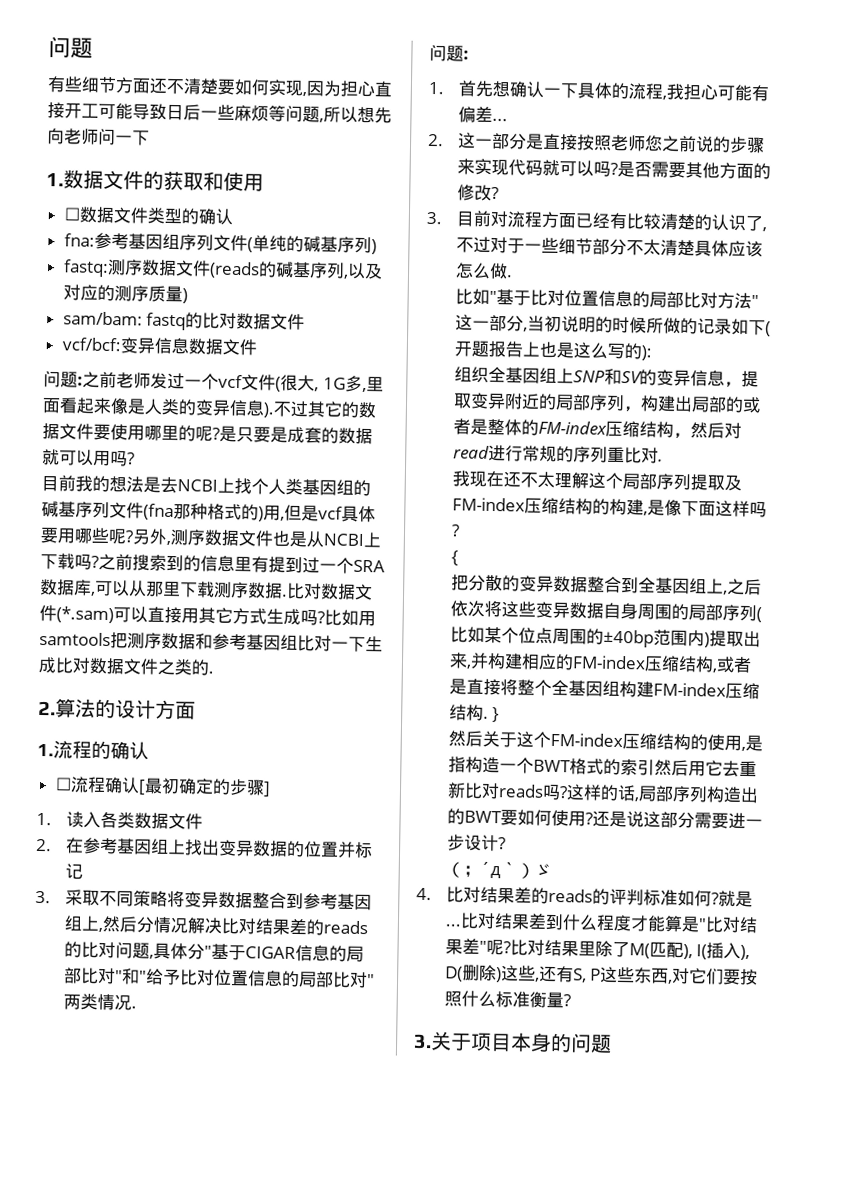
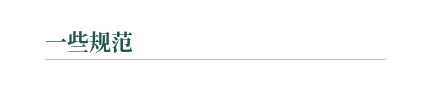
[48,36,93,59] [47,76,393,98] [47,102,392,124] [46,128,150,146] [46,169,264,192] [63,206,234,225] [63,232,377,255] [62,258,383,280] [62,284,188,304] [62,311,306,331] [61,337,257,356] [43,371,384,393] [42,397,377,419] [42,423,373,445] [42,448,135,467] [41,474,371,497] [41,500,376,523] [40,526,382,548] [40,553,385,574] [39,578,373,601] [39,604,376,627] [39,631,383,653] [38,656,214,676] [38,698,196,720] [37,740,149,760] [54,776,271,797] [36,811,203,830] [36,837,373,859] [64,863,83,880] [35,889,372,911] [63,915,368,936] [63,941,364,963] [62,967,375,989] [62,993,137,1011] [429,44,469,62] [428,80,769,102] [457,106,508,123] [428,132,765,154] [456,158,771,180] [456,184,499,201] [426,210,767,232] [455,236,763,258] [454,262,513,280] [454,288,759,309] [454,314,771,337] [453,340,652,361] [453,366,759,388] [452,392,761,414] [452,418,742,440] [452,444,663,464] [451,470,742,491] [451,497,767,518] [450,524,460,537] [450,550,458,566] [450,574,762,596] [449,600,762,623] [449,626,761,648] [448,652,752,674] [448,678,760,700] [448,704,500,723] [447,730,763,752] [447,756,757,778] [446,782,759,804] [446,808,763,829] [446,834,506,852] [445,861,552,879] [416,886,753,908] [444,912,758,934] [444,938,751,961] [444,964,759,986] [443,990,571,1009] [413,1031,612,1053] 问题 // 有些细节方面还不清楚要如何实现,因为担心直接开工可能导致日后一些麻烦等问题,所以想先向老师问一下 // 1.数据文件的获取和使用 // ☐数据文件类型的确认 // fna:参考基因组序列文件(单纯的碱基序列) // fastq:测序数据文件(reads的碱基序列,以及对应的测序质量) // sam/bam: fastq的比对数据文件 // vcf/bcf:变异信息数据文件 // 问题:之前老师发过一个vcf文件(很大, 1G多,里面看起来像是人类的变异信息).不过其它的数据文件要使用哪里的呢?是只要是成套的数据就可以用吗? // 目前我的想法是去NCBI上找个人类基因组的碱基序列文件(fna那种格式的)用,但是vcf具体要用哪些呢?另外,测序数据文件也是从NCBI上下载吗?之前搜索到的信息里有提到过一个SRA数据库,可以从那里下载测序数据.比对数据文件(*.sam)可以直接用其它方式生成吗?比如用samtools把测序数据和参考基因组比对一下生成比对数据文件之类的. // 2.算法的设计方面 // 1.流程的确认 // ☐流程确认[最初确定的步骤] // 1.读入各类数据文件 // 2.在参考基因组上找出变异数据的位置并标记 // 3.采取不同策略将变异数据整合到参考基因组上,然后分情况解决比对结果差的reads的比对问题,具体分"基于CIGAR信息的局部比对"和"给予比对位置信息的局部比对"两类情况. // 问题: // 1.首先想确认一下具体的流程,我担心可能有偏差... // 2.这一部分是直接按照老师您之前说的步骤来实现代码就可以吗?是否需要其他方面的修改? // 3.目前对流程方面已经有比较清楚的认识了,不过对于一些细节部分不太清楚具体应该怎么做. // 比如"基于比对位置信息的局部比对方法"这一部分,当初说明的时候所做的记录如下(开题报告上也是这么写的): // 组织全基因组上SNP和SV的变异信息，提取变异附近的局部序列，构建出局部的或者是整体的FM-index压缩结构，然后对read进行常规的序列重比对. // 我现在还不太理解这个局部序列提取及FM-index压缩结构的构建,是像下面这样吗? // { // 把分散的变异数据整合到全基因组上,之后依次将这些变异数据自身周围的局部序列(比如某个位点周围的±40bp范围内)提取出来,并构建相应的FM-index压缩结构,或者是直接将整个全基因组构建FM-index压缩结构. } // 然后关于这个FM-index压缩结构的使用,是指构造一个BWT格式的索引然后用它去重新比对reads吗?这样的话,局部序列构造出的BWT要如何使用?还是说这部分需要进一步设计? // （；´д｀）ゞ // 4.比对结果差的reads的评判标准如何?就是...比对结果差到什么程度才能算是"比对结果差"呢?比对结果里除了M(匹配), I(插入), D(删除)这些,还有S, P这些东西,对它们要按照什么标准衡量? // 3.关于项目本身的问题 -> [45,31,133,53] 一些规范

